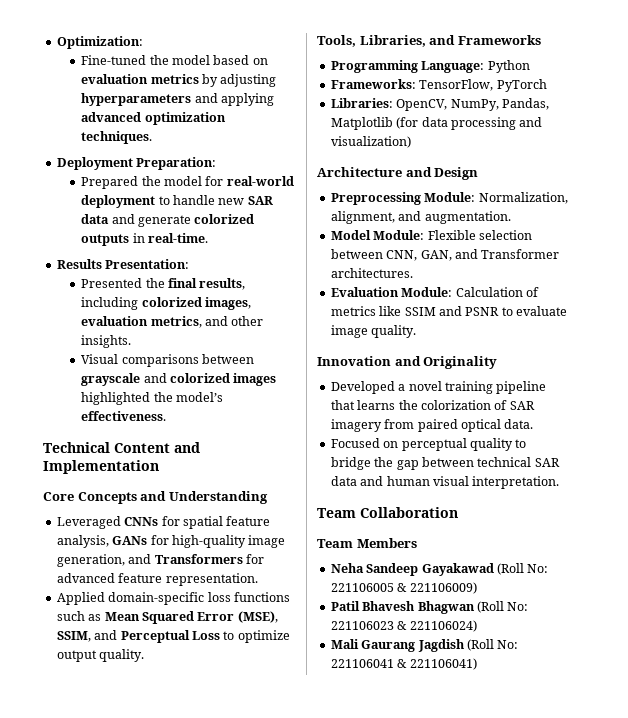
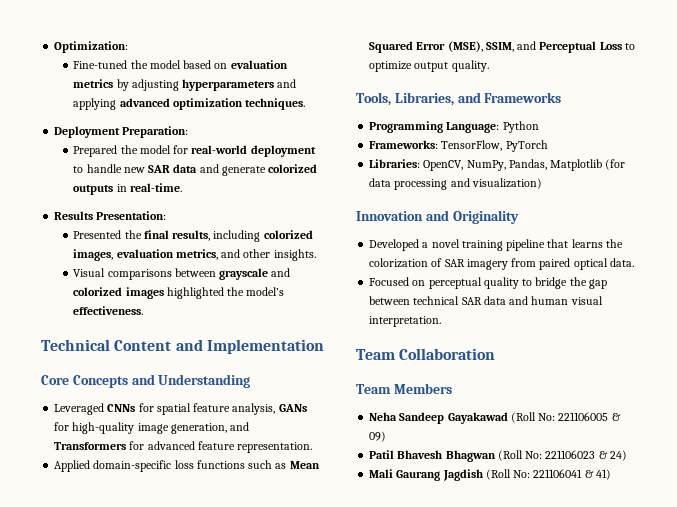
[317,167,479,180] [330,192,568,205] [330,211,511,224] [330,230,532,240] [330,249,560,261] [330,268,413,278] [330,287,539,297] [330,306,567,316] [330,325,417,338] // Architecture and Design // Preprocessing Module: Normalization, alignment, and augmentation. // Model Module: Flexible selection between CNN, GAN, and Transformer architectures. // Evaluation Module: Calculation of metrics like SSIM and PSNR to evaluate image quality. -> (542, 183) none
[409,582,477,594] 221106009) -> [369,431,387,442] 09)
[409,620,477,632] 221106024) -> [609,450,627,461] 24)
[409,658,477,670] 221106041) -> [595,469,611,480] 41)

